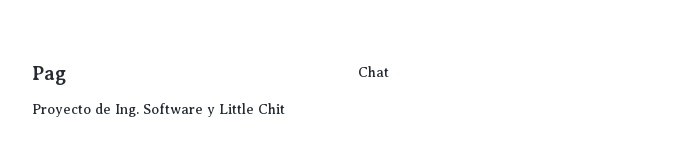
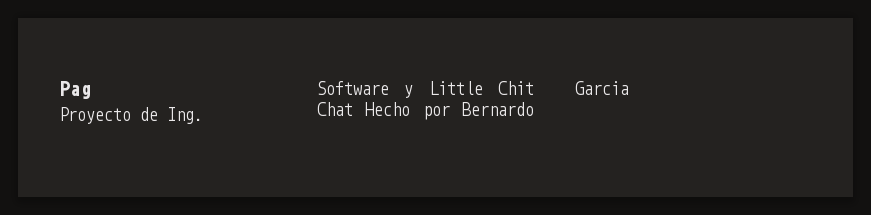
(389, 71) none -> [365,102,534,120] [575,81,629,95] Hecho por Bernardo Garcia

